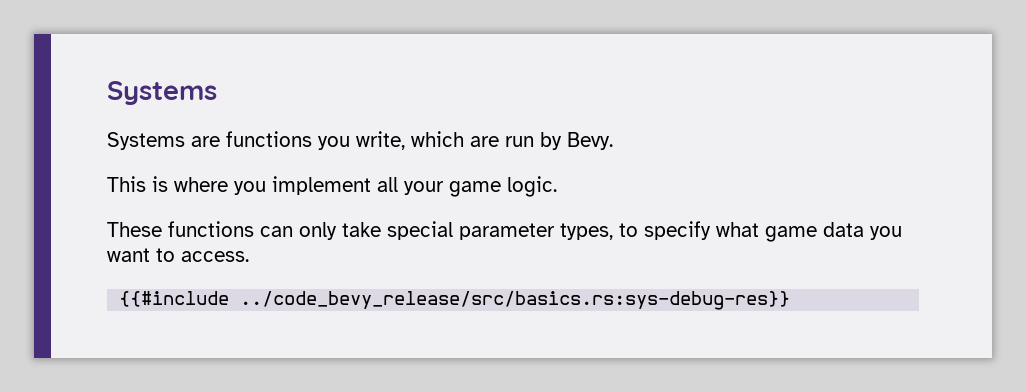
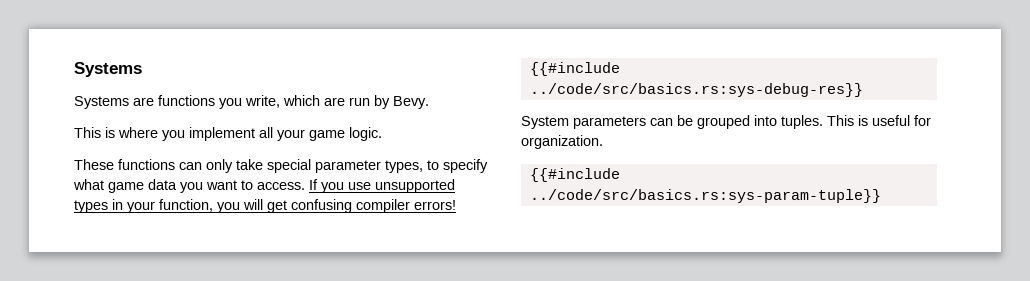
[119,291,791,310] // {{#include ../code_bevy_release/src/basics.rs:sys-debug-res}} -> [309,179,455,193] [74,199,456,213] [529,62,620,76] [529,83,863,97] [521,115,931,129] [521,135,603,149] [529,168,620,182] [529,189,881,203] If you use unsupported types in your function, you will get confusing compiler errors! // {{#include ../code/src/basics.rs:sys-debug-res}} // System parameters can be grouped into tuples. This is useful for organization. // {{#include ../code/src/basics.rs:sys-param-tuple}}

